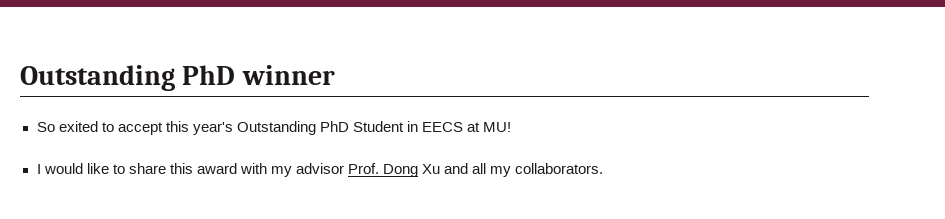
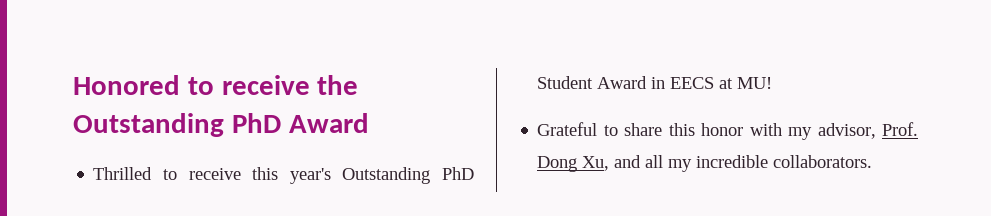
[20,65,335,91] [36,121,163,135] Outstanding PhD winner // So exited to accept -> [73,75,359,95] [73,113,369,137] [93,167,241,180] Honored to receive the Outstanding PhD Award // Thrilled to receive
(404, 126) none -> [597,76,648,89] Award
[36,163,109,174] I would like -> [537,122,598,136] Grateful
[196,163,237,174] award -> [701,123,744,136] honor
[295,163,344,174] advisor -> [817,123,876,139] advisor,
[422,164,441,174] Xu -> [582,156,610,171] Xu,
(512, 171) none -> [696,155,769,168] incredible

